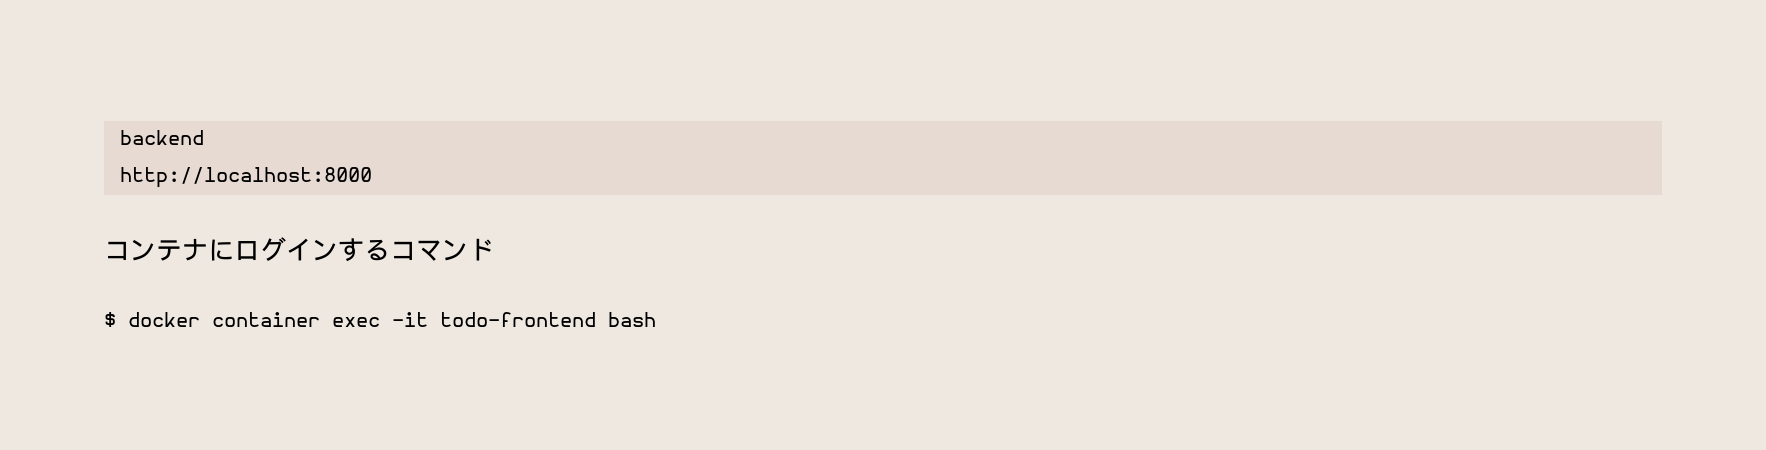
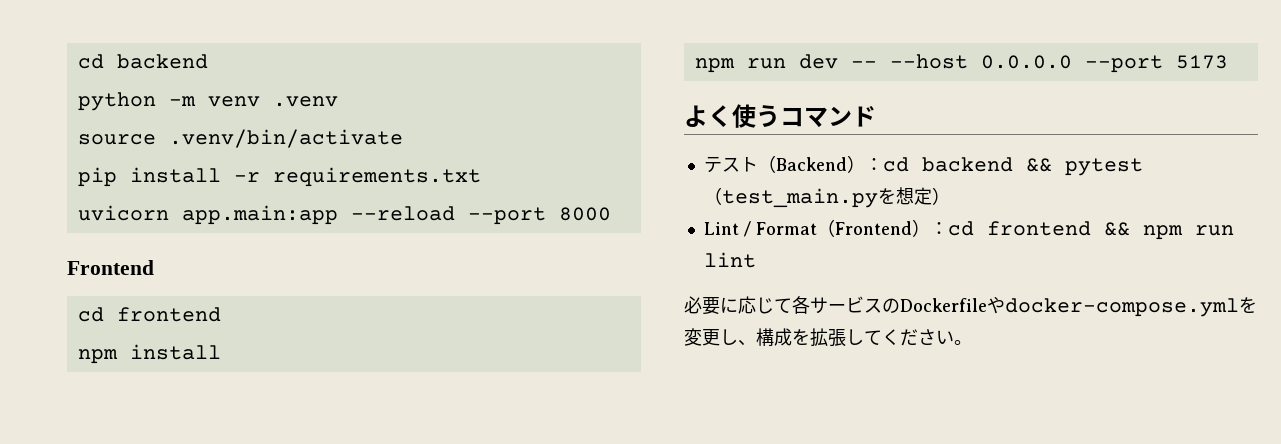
(119, 137) none -> [77,54,104,69] cd
[119,167,372,188] [104,237,494,262] [104,312,656,327] http://localhost:8000 // コンテナにログインするコマンド // $ docker container exec -it todo-frontend bash -> [77,92,338,111] [77,129,403,148] [77,167,481,187] [77,205,611,225] [67,260,154,275] [77,307,221,322] [77,344,221,364] [694,54,1228,73] [684,104,876,128] [703,155,1143,176] [703,187,950,208] [703,219,1234,240] [703,252,756,268] [684,296,1257,317] [684,328,972,347] python -m venv .venv // source .venv/bin/activate // pip install -r requirements.txt // uvicorn app.main:app --reload --port 8000 // Frontend // cd frontend // npm install // npm run dev -- --host 0.0.0.0 --port 5173 // よく使うコマンド // テスト（Backend）：cd backend && pytest（test_main.pyを想定） // Lint / Format（Frontend）：cd frontend && npm run lint // 必要に応じて各サービスのDockerfileやdocker-compose.ymlを変更し、構成を拡張してください。

